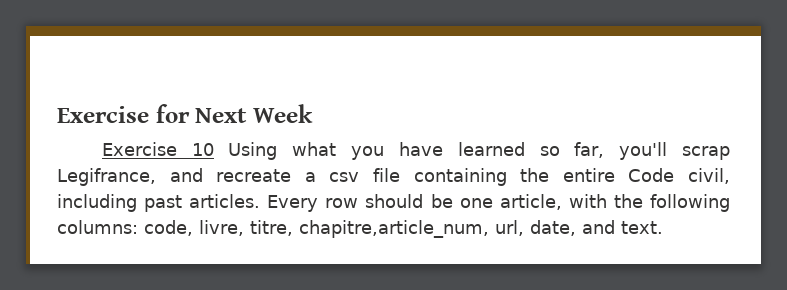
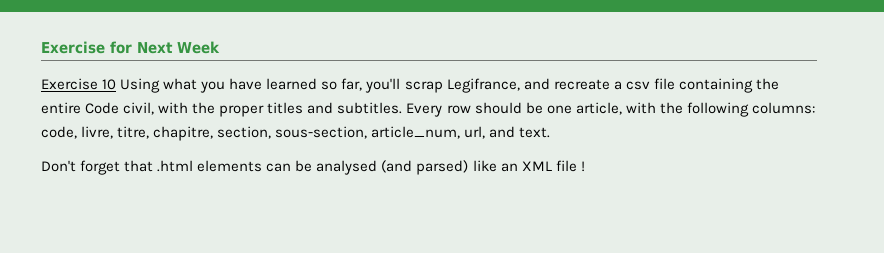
[57,194,261,212] including past articles. -> [158,102,403,117] with the proper titles and subtitles.
[299,220,663,238] chapitre,article_num, url, date, and text. -> [153,126,551,141] [41,160,585,175] chapitre, section, sous-section, article_num, url, and text. // Don't forget that .html elements can be analysed (and parsed) like an XML file !

